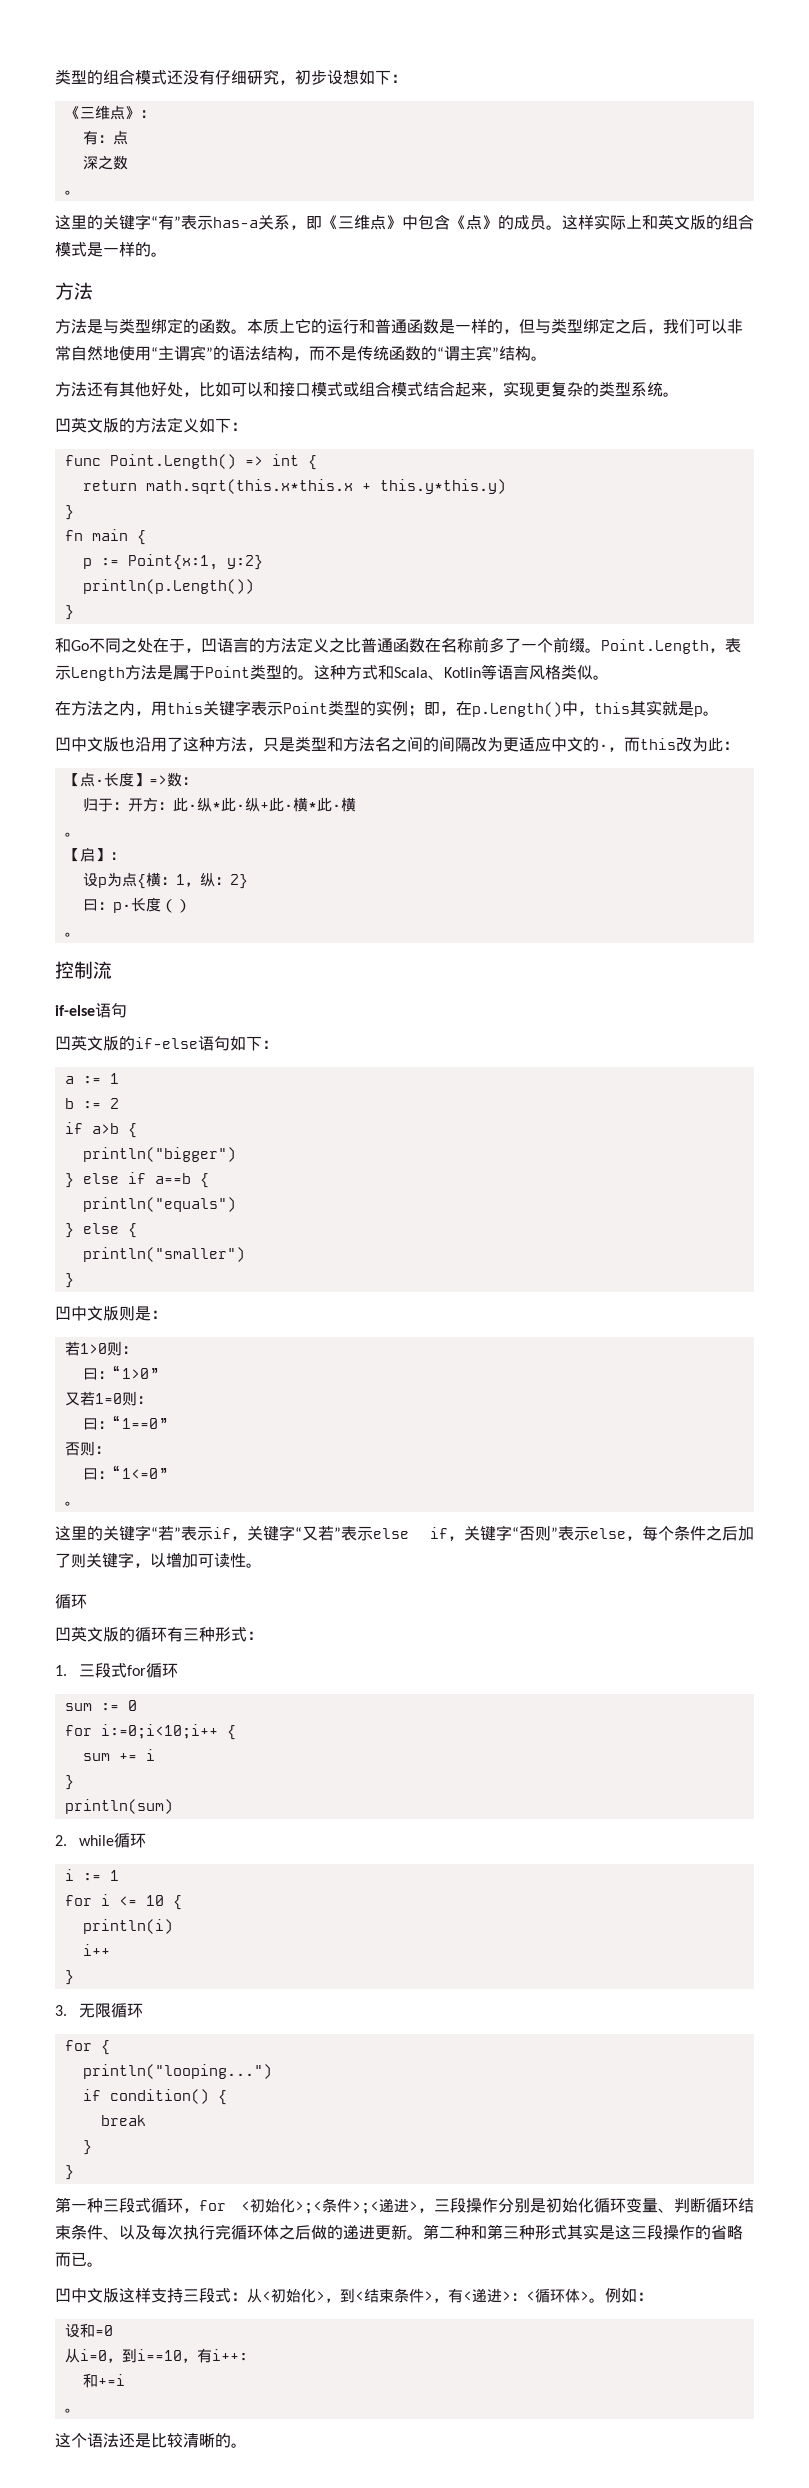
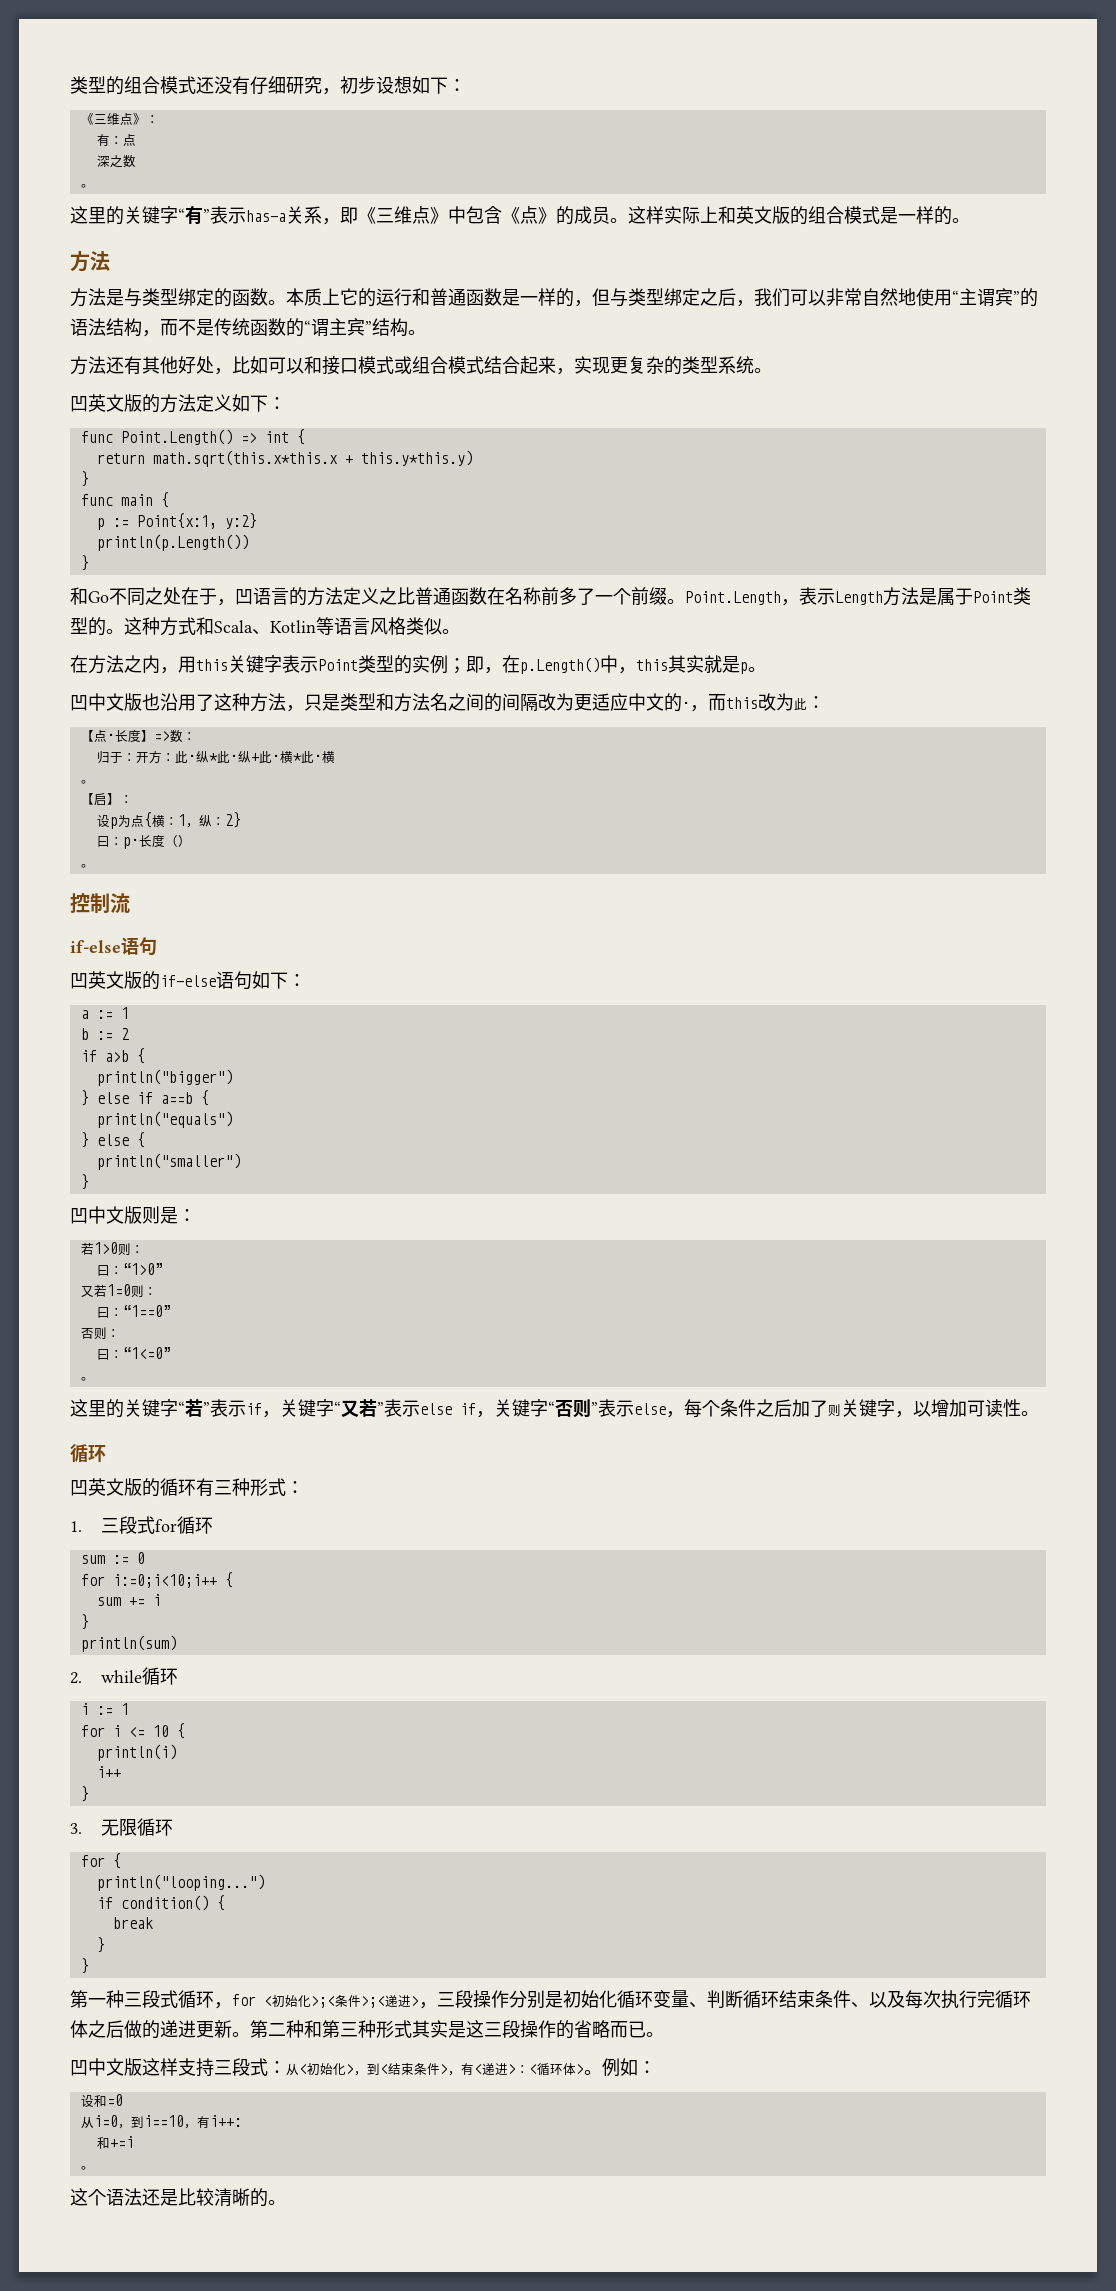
[64,530,83,541] fn -> [80,494,113,506] func

